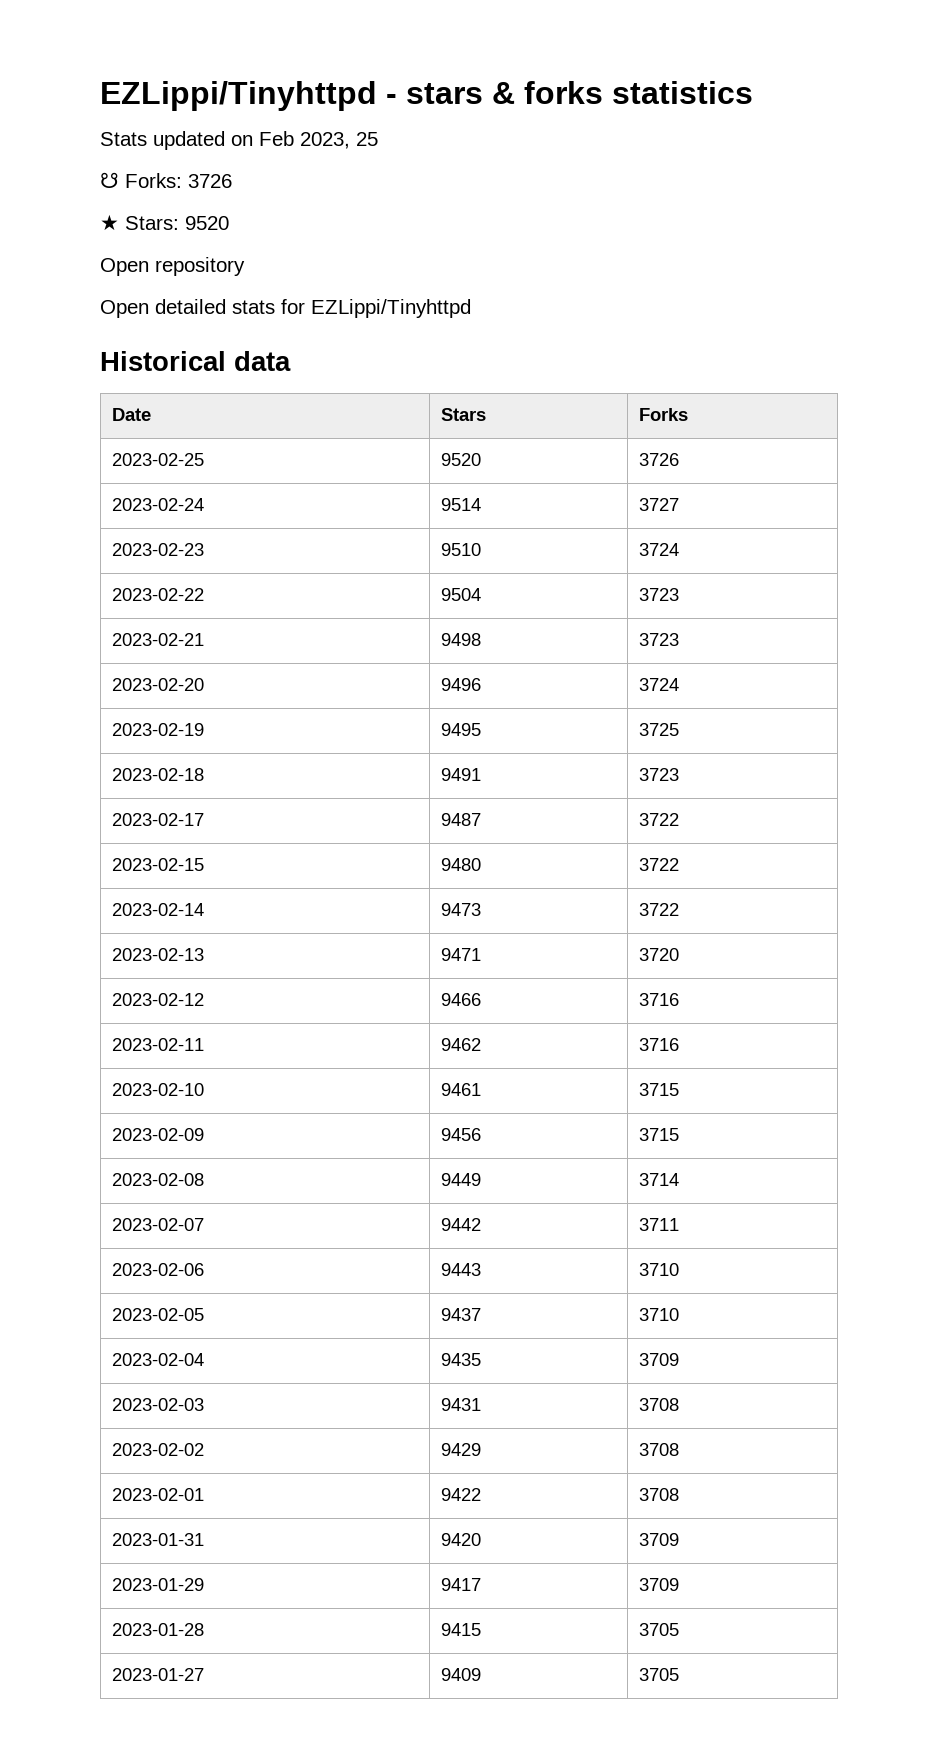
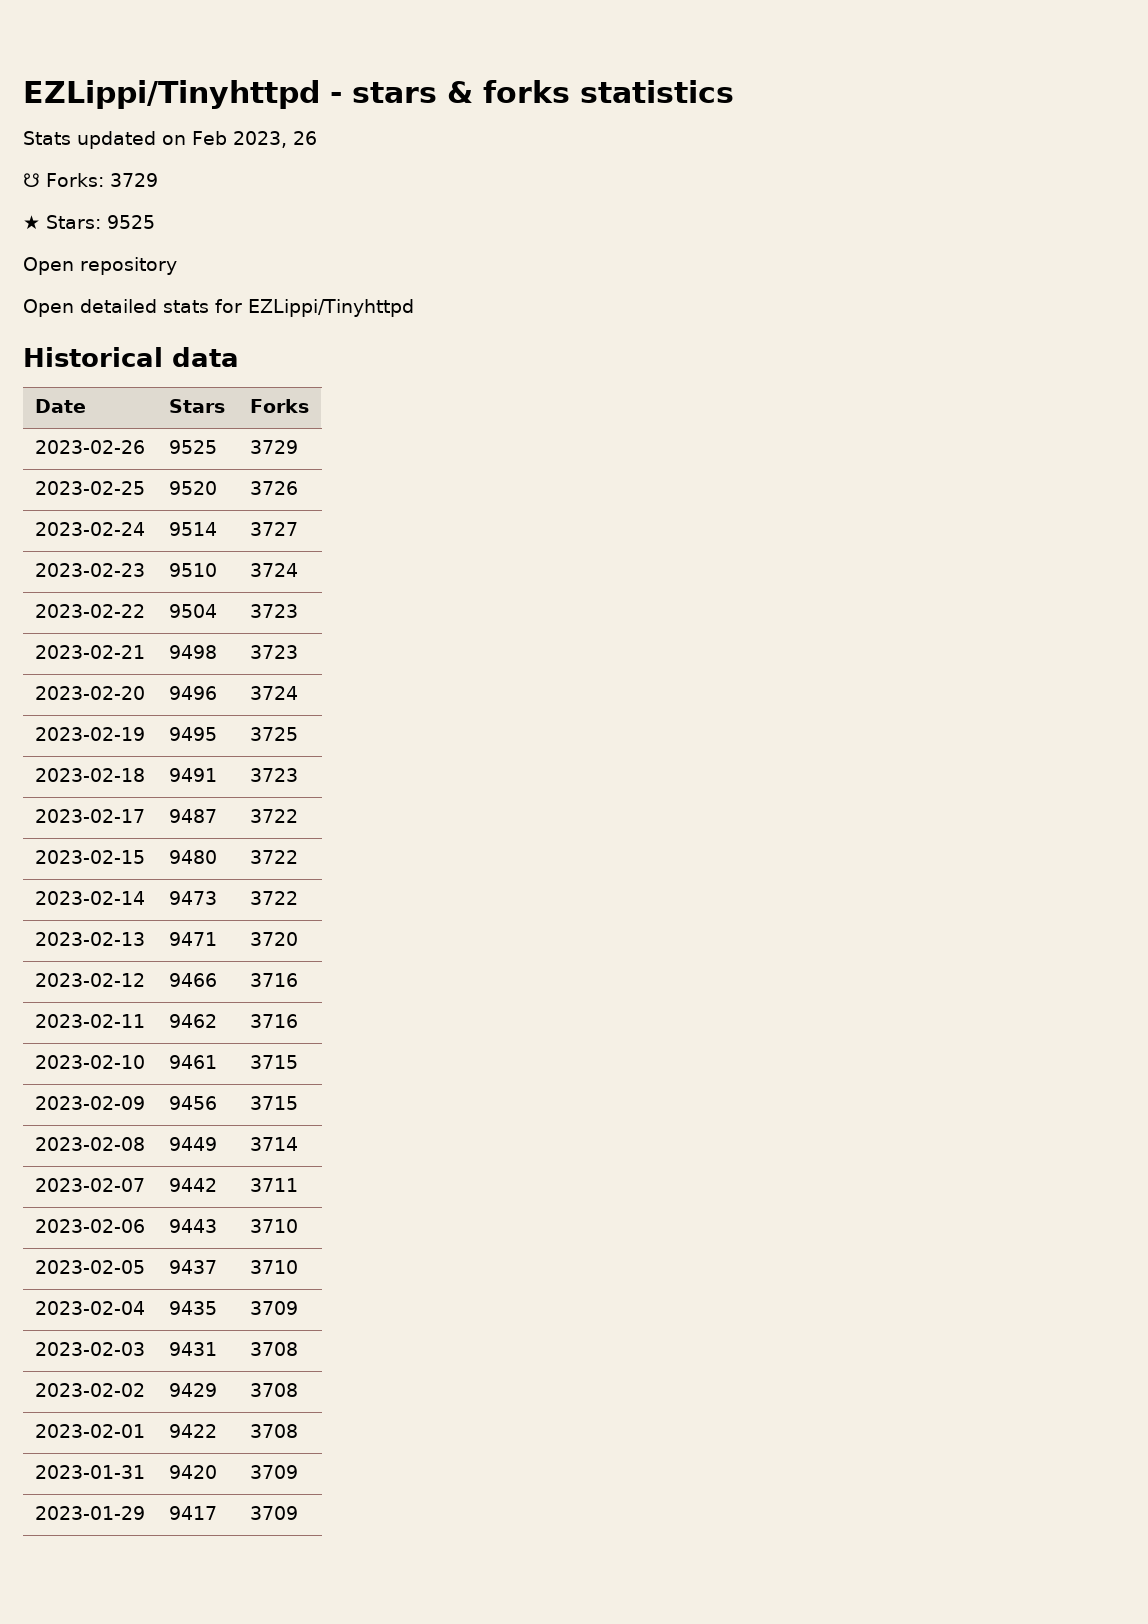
[356,132,378,146] 25 -> [292,131,317,145] 26
[188,174,232,188] 3726 -> [109,173,158,187] 3729
[185,216,229,230] 9520 -> [107,215,155,229] 9525
(689, 414) none -> [34,440,145,454] [168,440,217,454] [249,440,298,454] // 2023-02-26 | 9525 | 3729
[112,1623,205,1636] [441,1623,482,1636] [639,1623,680,1636] [112,1668,205,1681] [441,1668,482,1681] [639,1668,680,1681] // 2023-01-28 | 9415 | 3705 // 2023-01-27 | 9409 | 3705 -> (298, 1513) none

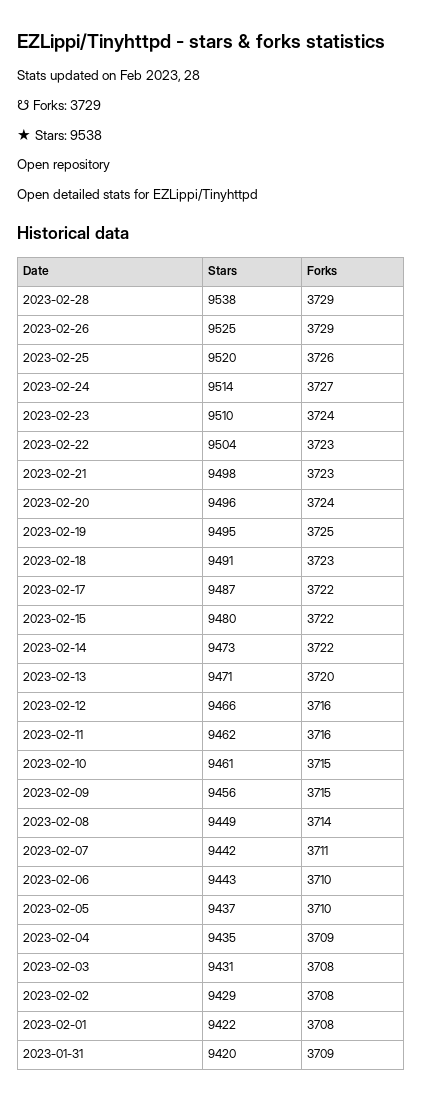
[292,131,317,145] 26 -> [184,70,201,80] 28
[107,215,155,229] 9525 -> [70,130,103,140] 9538
(309, 406) none -> [23,295,90,304] [208,295,237,304] [307,295,335,304] // 2023-02-28 | 9538 | 3729
[34,1506,145,1520] [168,1506,217,1520] [249,1506,298,1520] // 2023-01-29 | 9417 | 3709 -> (335, 1053) none

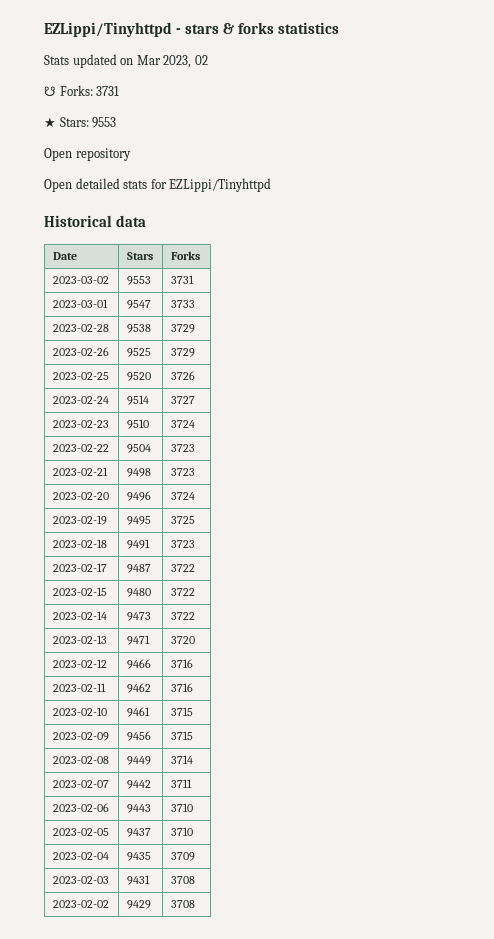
[119,70,201,82] Feb 2023, 28 -> [136,55,208,68] Mar 2023, 02
[70,100,102,110] 3729 -> [96,86,120,96] 3731
[70,130,103,140] 9538 -> [92,117,117,128] 9553
(338, 271) none -> [52,276,109,284] [126,276,151,285] [170,275,194,284] [52,299,108,308] [126,300,151,309] [170,300,195,308] // 2023-03-02 | 9553 | 3731 // 2023-03-01 | 9547 | 3733
[23,1020,87,1029] [208,1020,237,1029] [307,1020,335,1029] [23,1049,84,1058] [208,1049,237,1058] [307,1049,335,1058] // 2023-02-01 | 9422 | 3708 // 2023-01-31 | 9420 | 3709 -> (195, 904) none

